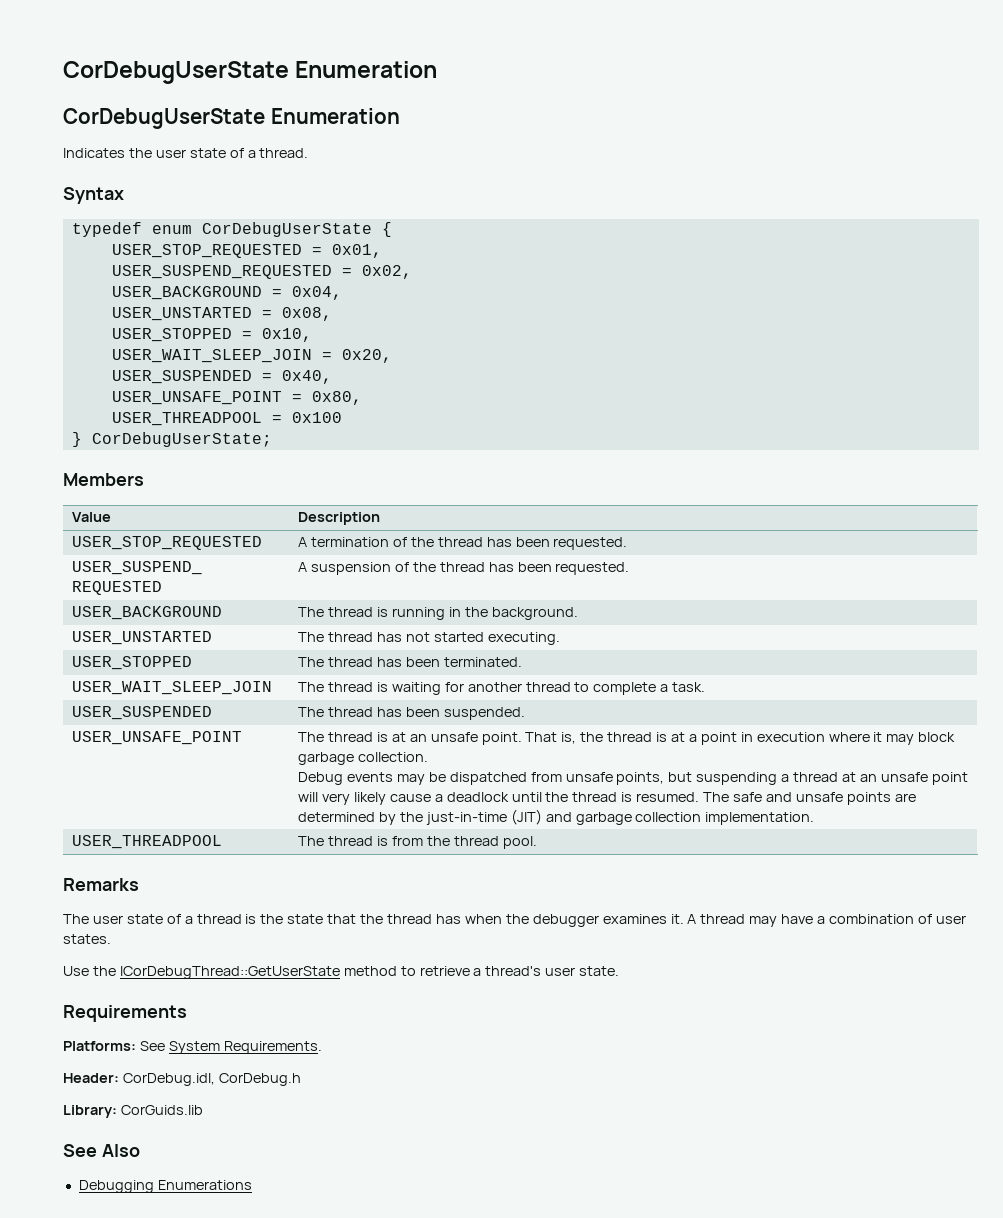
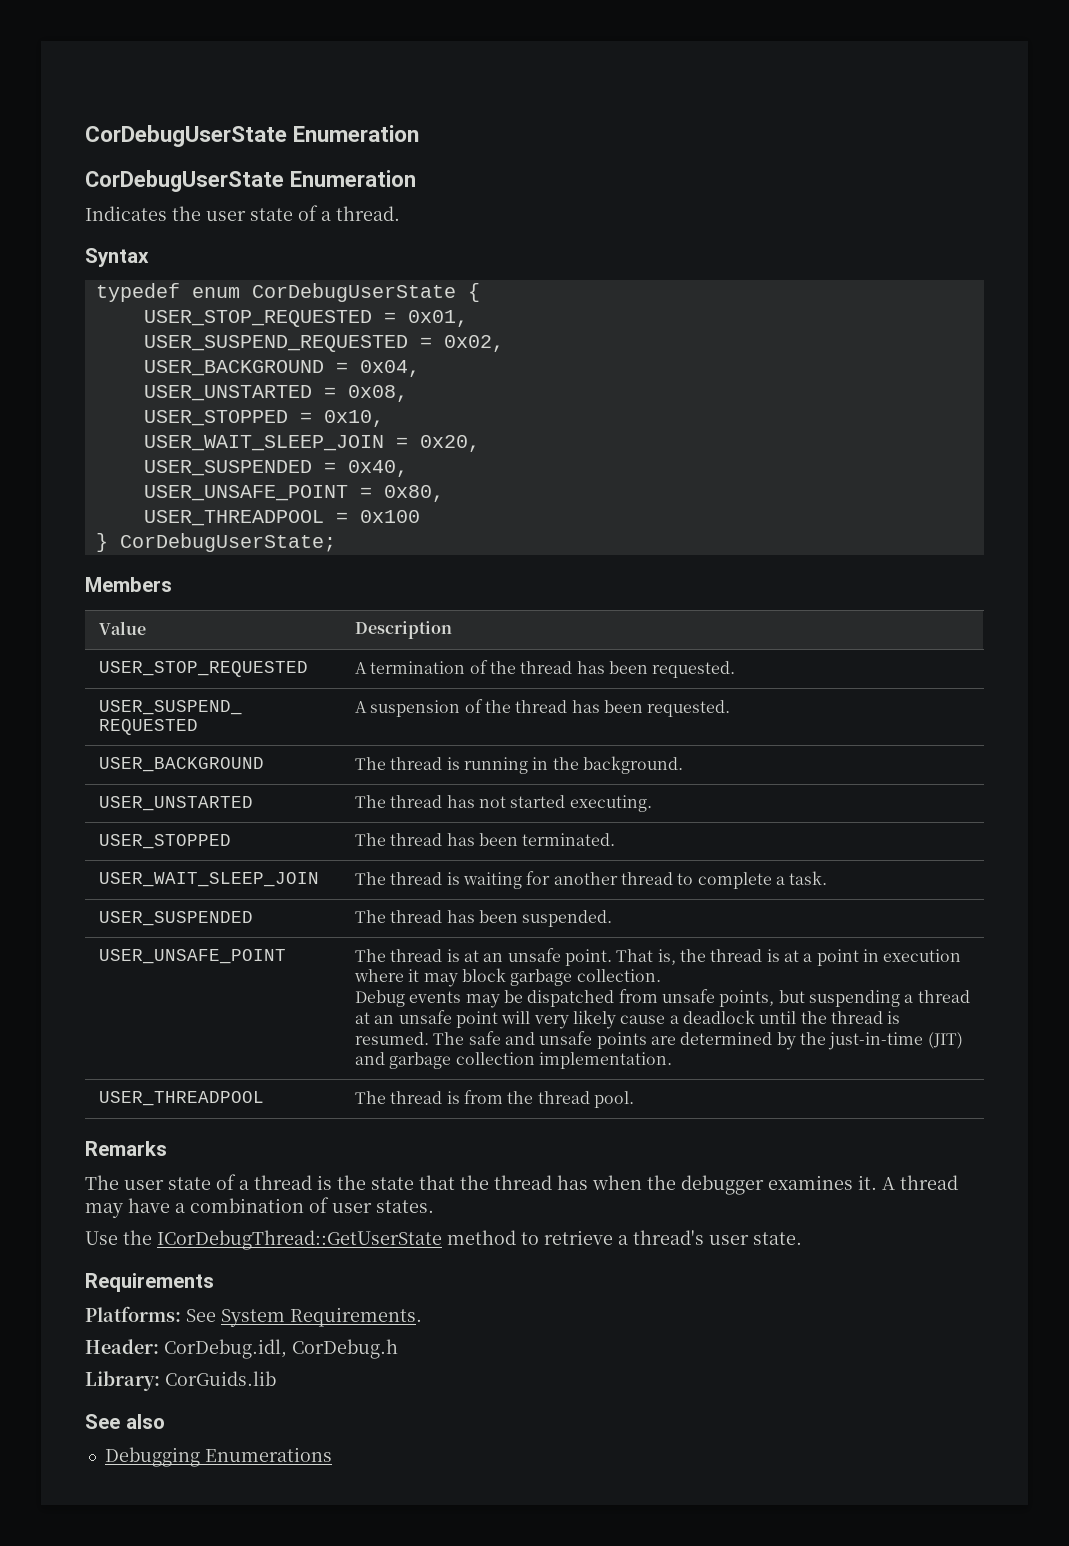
[101,1144,140,1157] Also -> [125,1414,165,1429] also

